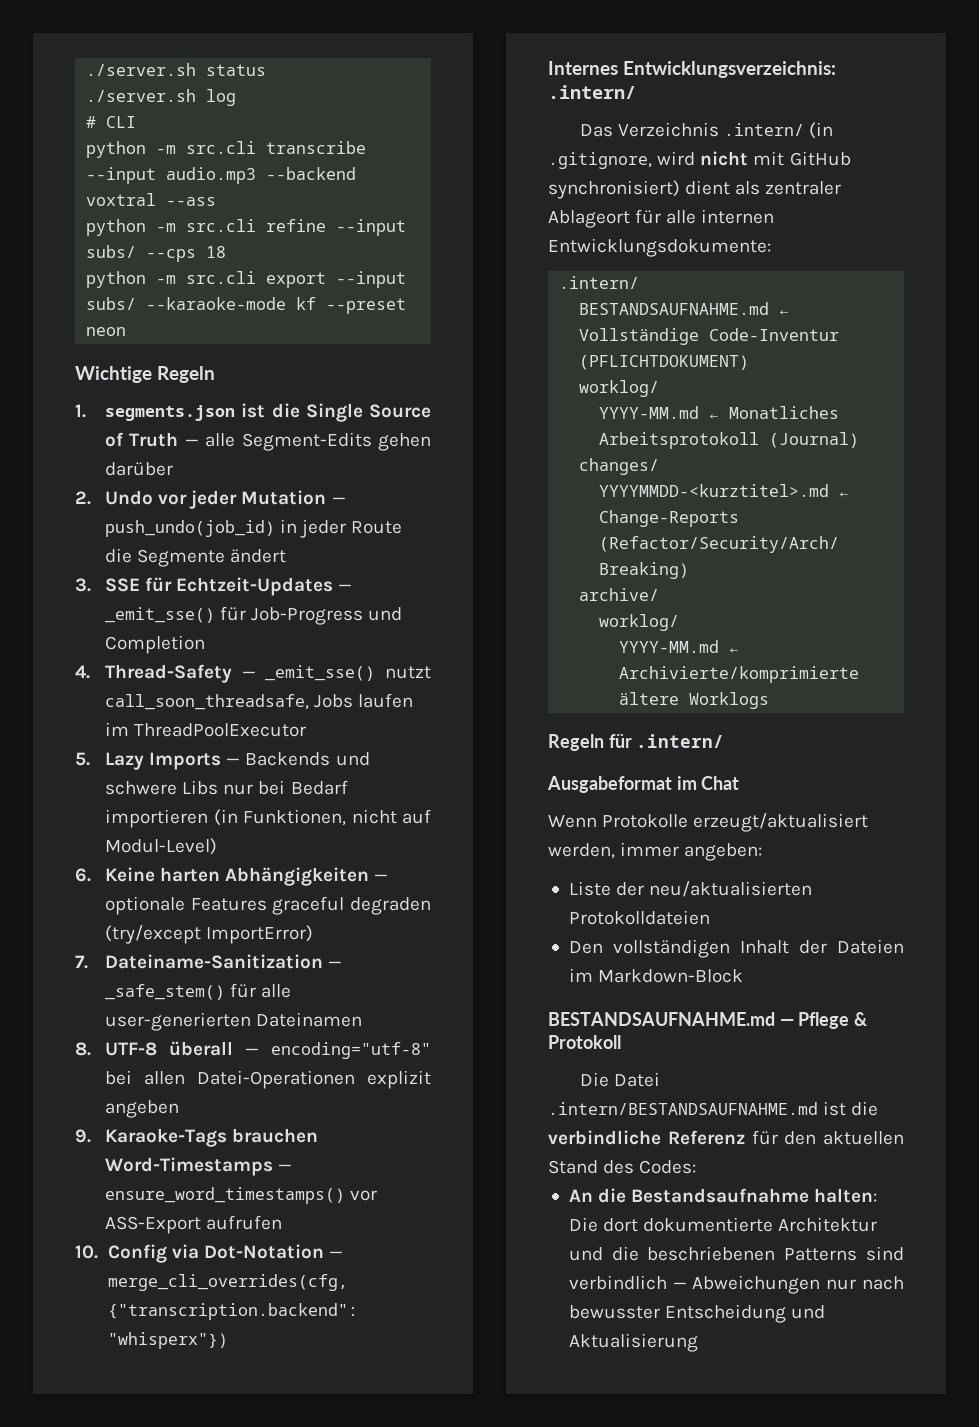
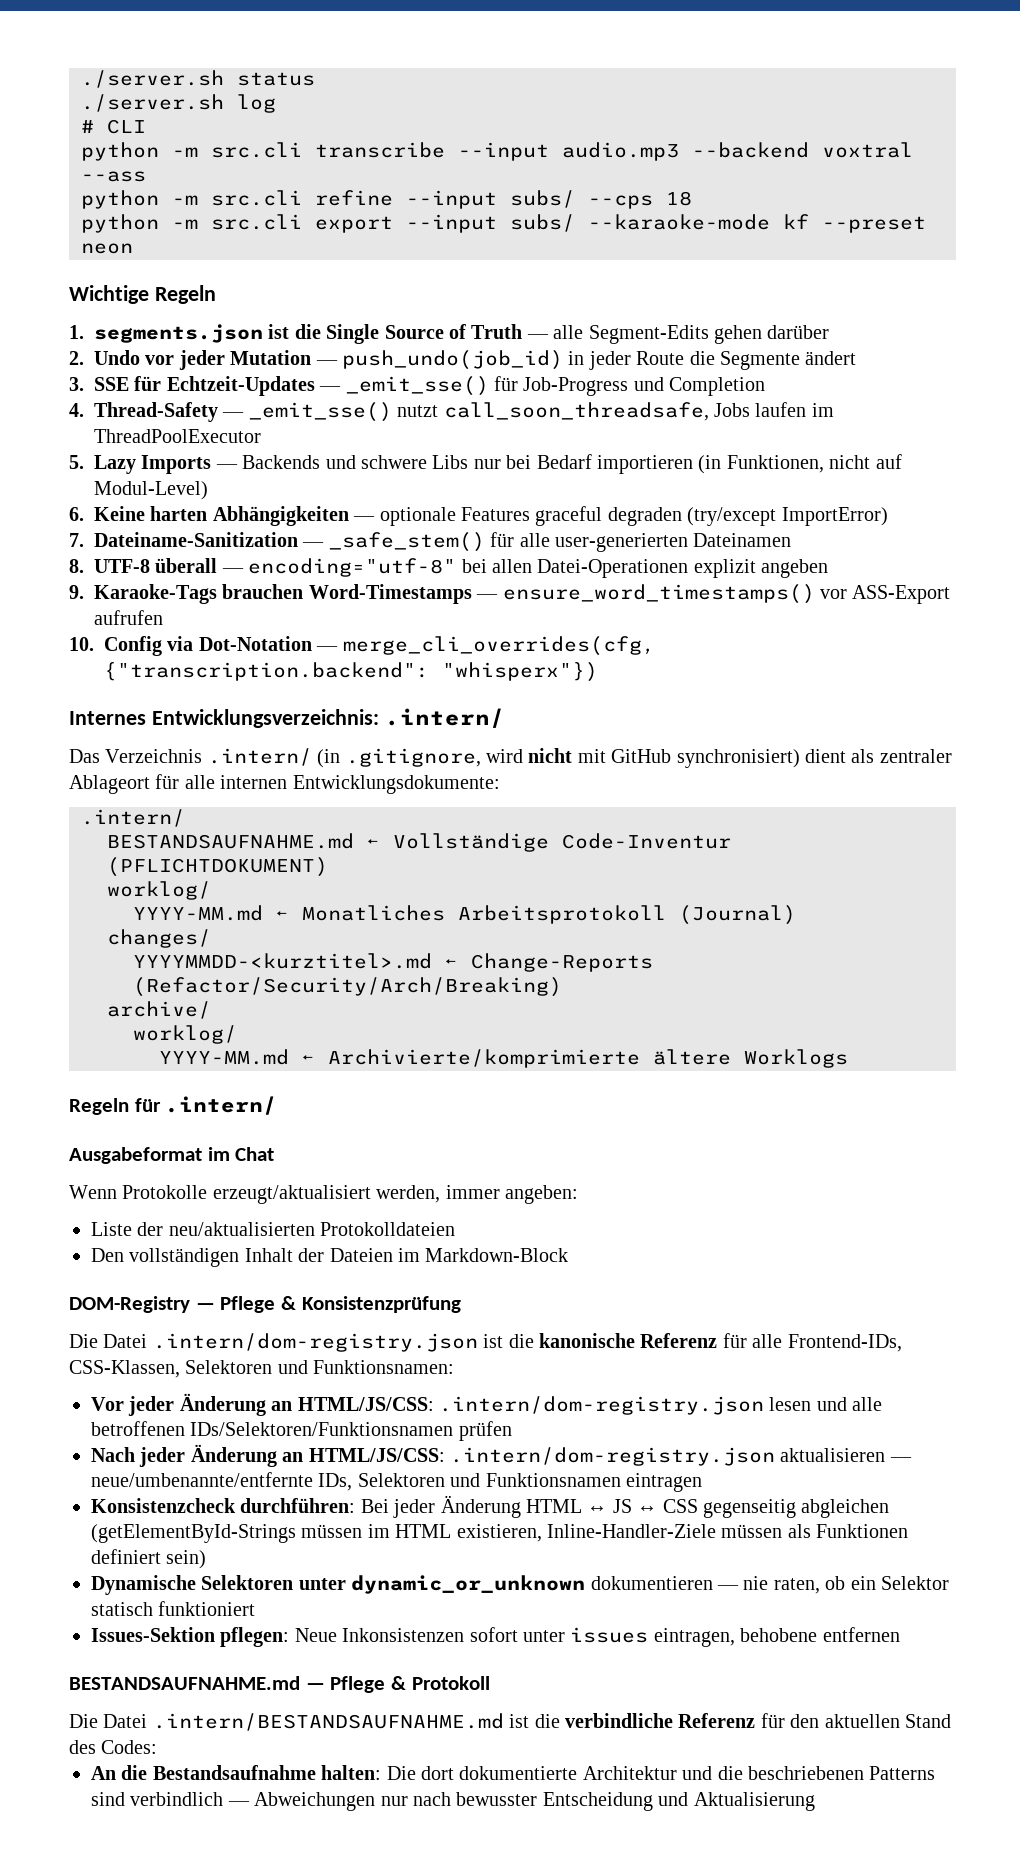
(744, 976) none -> [69,1296,461,1313] [69,1333,902,1352] [69,1360,455,1378] [91,1393,883,1416] [91,1421,512,1441] [91,1444,912,1467] [91,1472,702,1492] [91,1495,890,1518] [91,1524,909,1543] [91,1549,207,1569] [91,1575,949,1595] [91,1601,256,1616] [91,1627,900,1647] // DOM-Registry — Pflege & Konsistenzprüfung // Die Datei .intern/dom-registry.json ist die kanonische Referenz für alle Frontend-IDs, CSS-Klassen, Selektoren und Funktionsnamen: // Vor jeder Änderung an HTML/JS/CSS: .intern/dom-registry.json lesen und alle betroffenen IDs/Selektoren/Funktionsnamen prüfen // Nach jeder Änderung an HTML/JS/CSS: .intern/dom-registry.json aktualisieren — neue/umbenannte/entfernte IDs, Selektoren und Funktionsnamen eintragen // Konsistenzcheck durchführen: Bei jeder Änderung HTML ↔ JS ↔ CSS gegenseitig abgleichen (getElementById-Strings müssen im HTML existieren, Inline-Handler-Ziele müssen als Funktionen definiert sein) // Dynamische Selektoren unter dynamic_or_unknown dokumentieren — nie raten, ob ein Selektor statisch funktioniert // Issues-Sektion pflegen: Neue Inkonsistenzen sofort unter issues eintragen, behobene entfernen

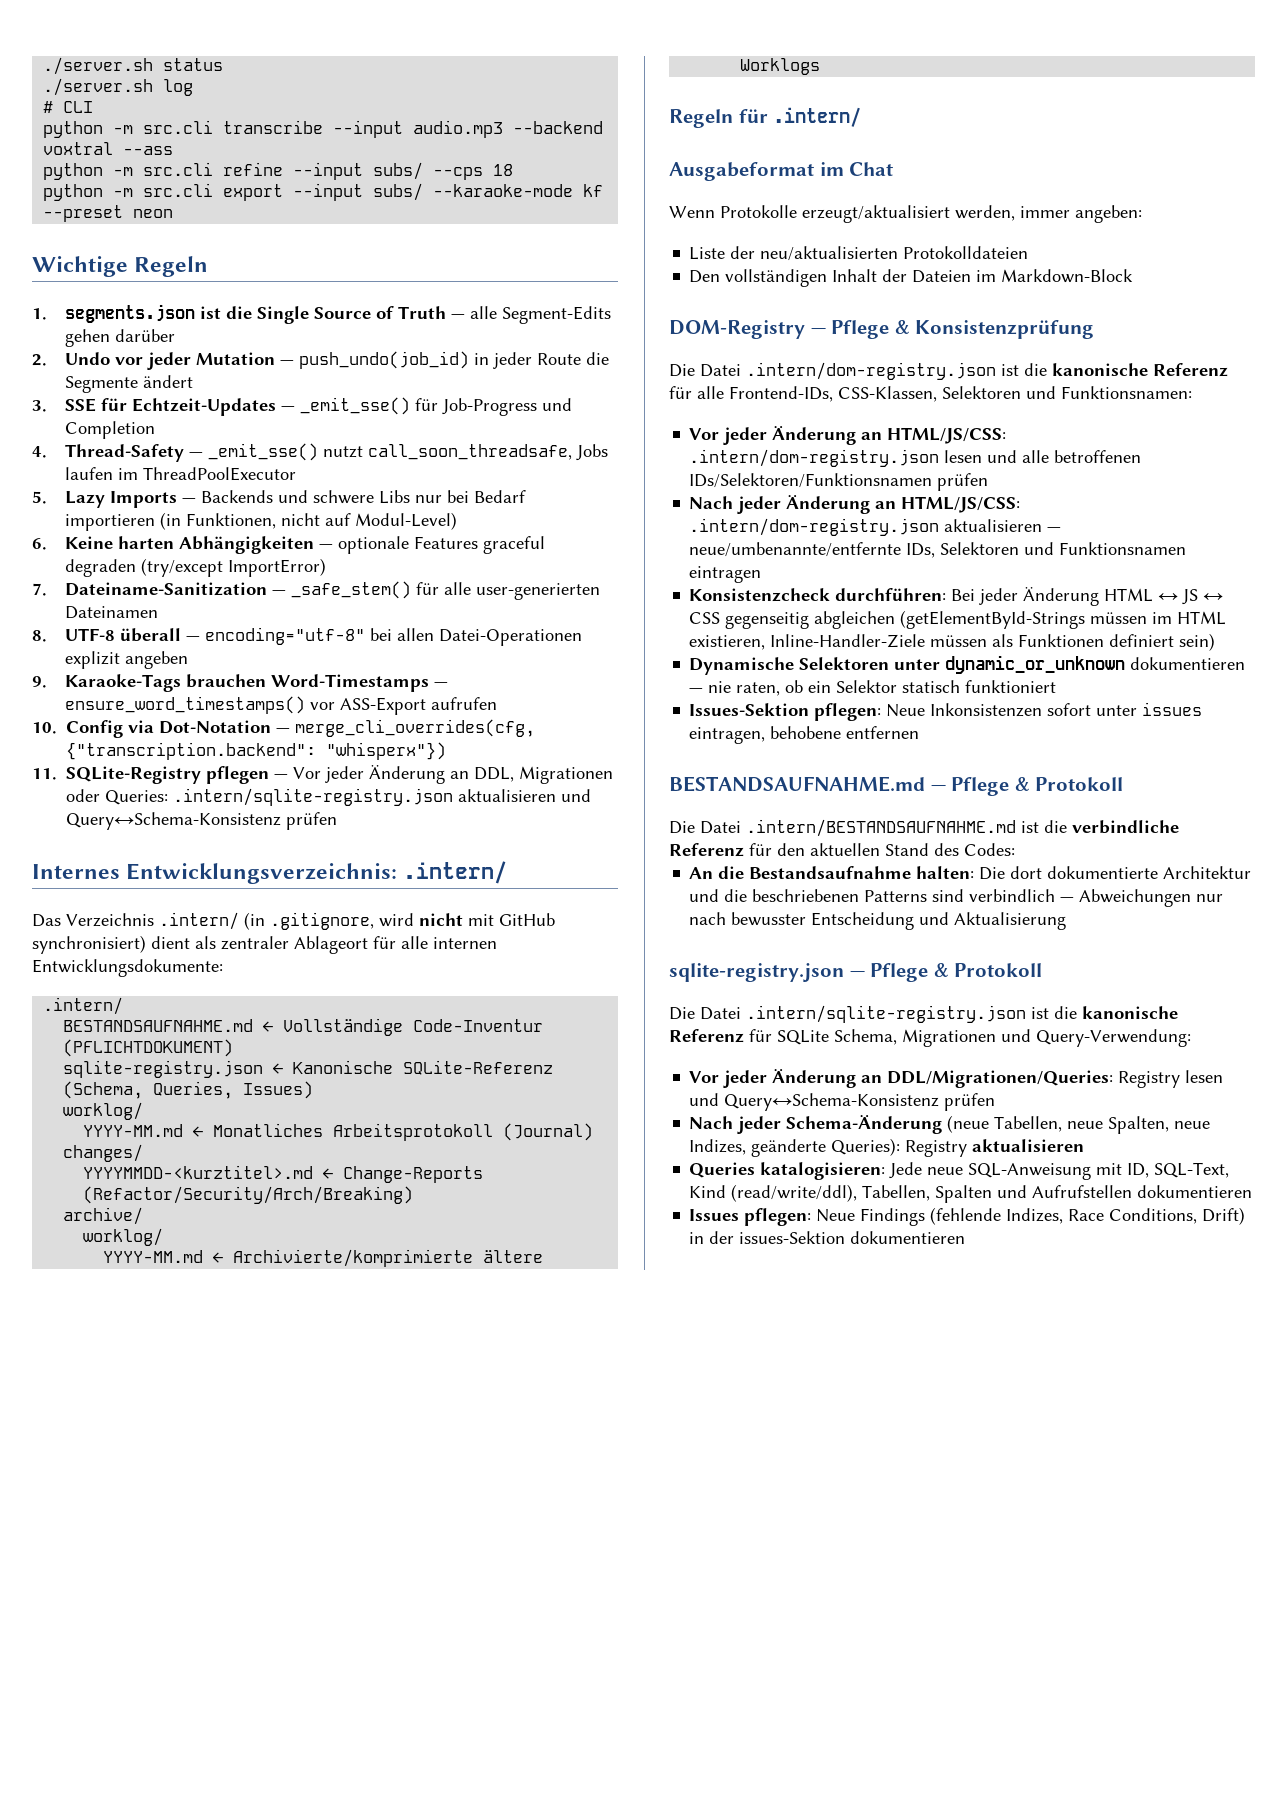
(598, 672) none -> [32,765,614,784] [66,788,592,806] [66,812,338,830] // 11. SQLite-Registry pflegen — Vor jeder Änderung an DDL, Migrationen oder Queries: .intern/sqlite-registry.json aktualisieren und Query↔Schema-Konsistenz prüfen
(328, 867) none -> [63,1060,554,1078] [63,1081,314,1099] // sqlite-registry.json ← Kanonische SQLite-Referenz (Schema, Queries, Issues)
(815, 1801) none -> [669,963,1043,982] [669,1005,1178,1023] [669,1029,1191,1047] [689,1069,1224,1088] [689,1093,996,1111] [689,1115,1211,1134] [689,1138,1085,1157] [689,1162,1230,1180] [689,1184,1253,1203] [689,1207,1246,1226] [689,1231,966,1244] // sqlite-registry.json — Pflege & Protokoll // Die Datei .intern/sqlite-registry.json ist die kanonische Referenz für SQLite Schema, Migrationen und Query-Verwendung: // Vor jeder Änderung an DDL/Migrationen/Queries: Registry lesen und Query↔Schema-Konsistenz prüfen // Nach jeder Schema-Änderung (neue Tabellen, neue Spalten, neue Indizes, geänderte Queries): Registry aktualisieren // Queries katalogisieren: Jede neue SQL-Anweisung mit ID, SQL-Text, Kind (read/write/ddl), Tabellen, Spalten und Aufrufstellen dokumentieren // Issues pflegen: Neue Findings (fehlende Indizes, Race Conditions, Drift) in der issues-Sektion dokumentieren

